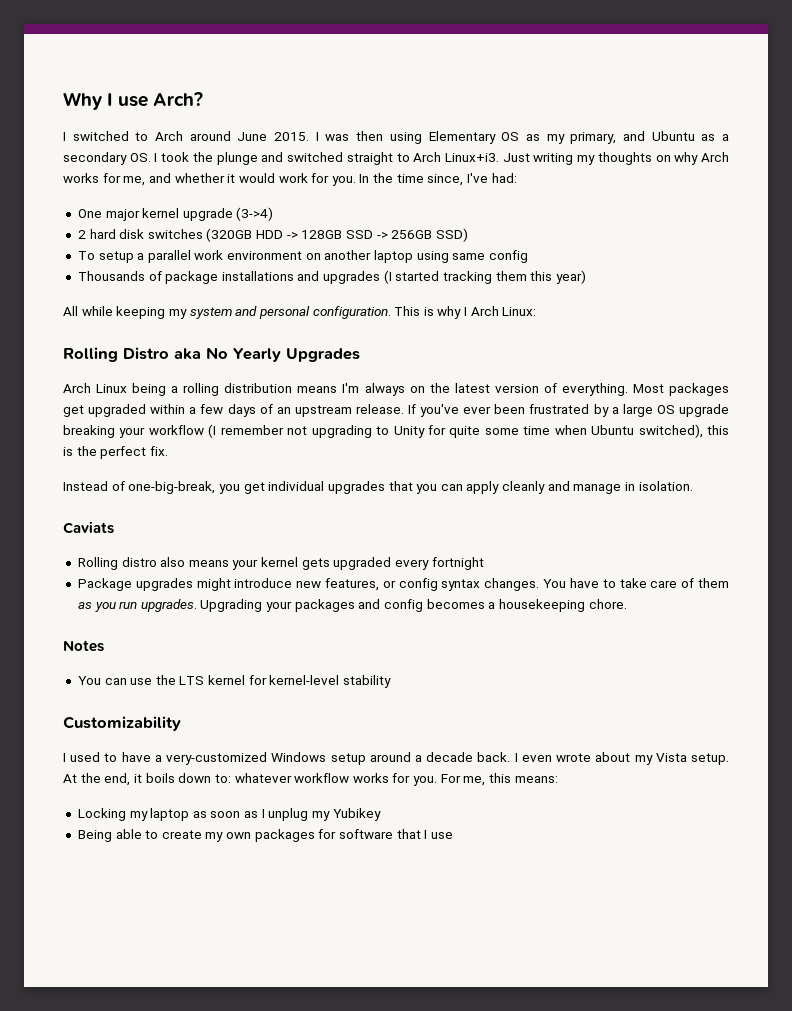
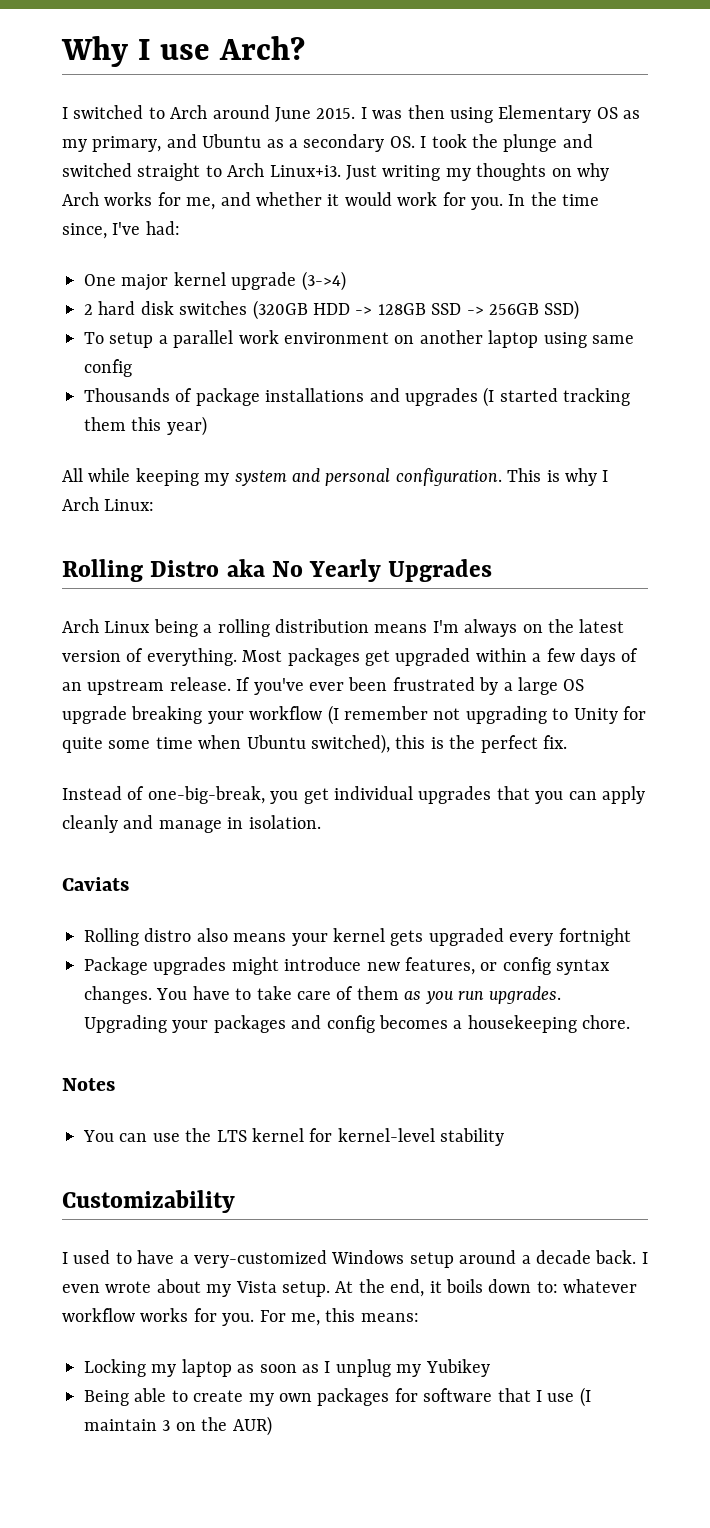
(453, 835) none -> [579,1387,591,1407] [84,1416,272,1436] (I maintain 3 on the AUR)

